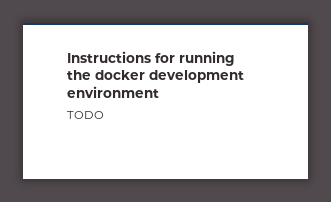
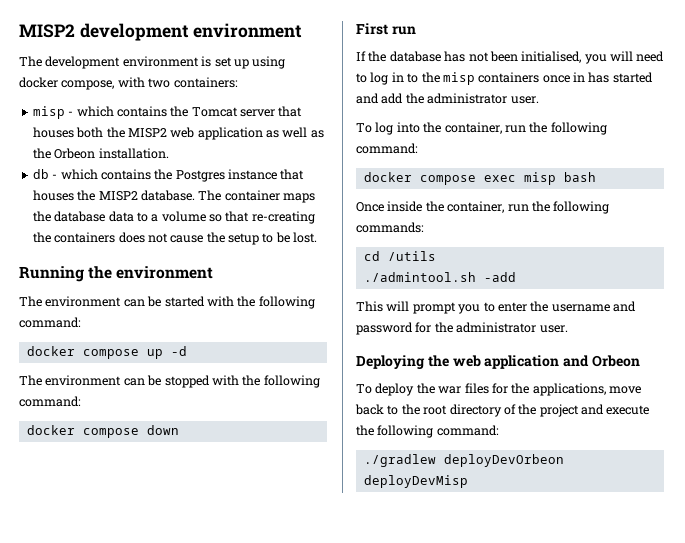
[67,51,234,66] [67,70,244,83] [67,86,159,98] [67,111,104,119] Instructions for running the docker development environment // TODO -> [19,23,303,41] [19,56,286,69] [19,77,238,90] [32,106,303,119] [32,127,324,140] [32,148,169,159] [32,169,305,182] [32,190,315,203] [32,211,315,224] [32,232,318,245] [19,266,214,282] [19,296,315,309] [19,317,81,328] [26,346,187,359] [19,375,320,388] [19,396,81,407] [26,425,179,438] [356,23,416,35] [356,51,665,64] [356,72,653,85] [356,93,539,104] [356,122,607,135] [356,143,418,154] [363,172,596,185] [356,201,610,214] [356,222,424,233] [363,251,436,261] [363,272,516,282] [356,301,636,314] [356,322,568,335] [356,355,640,369] [356,383,641,396] [355,404,650,417] [356,425,499,438] [363,454,564,467] [363,475,468,488] MISP2 development environment // The development environment is set up using docker compose, with two containers: // misp - which contains the Tomcat server that houses both the MISP2 web application as well as the Orbeon installation. // db - which contains the Postgres instance that houses the MISP2 database. The container maps the database data to a volume so that re-creating the containers does not cause the setup to be lost. // Running the environment // The environment can be started with the following command: // docker compose up -d // The environment can be stopped with the following command: // docker compose down // First run // If the database has not been initialised, you will need to log in to the misp containers once in has started and add the administrator user. // To log into the container, run the following command: // docker compose exec misp bash // Once inside the container, run the following commands: // cd /utils // ./admintool.sh -add // This will prompt you to enter the username and password for the administrator user. // Deploying the web application and Orbeon // To deploy the war files for the applications, move back to the root directory of the project and execute the following command: // ./gradlew deployDevOrbeon deployDevMisp

